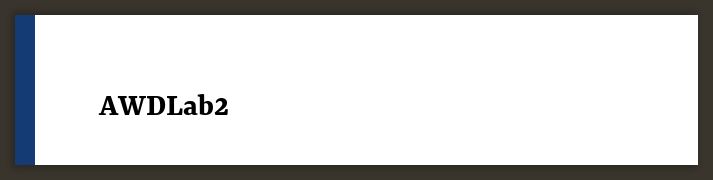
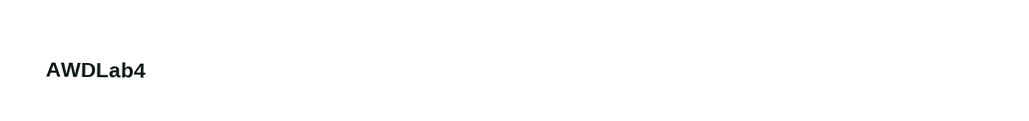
[98,94,229,115] AWDLab2 -> [45,61,146,78] AWDLab4

